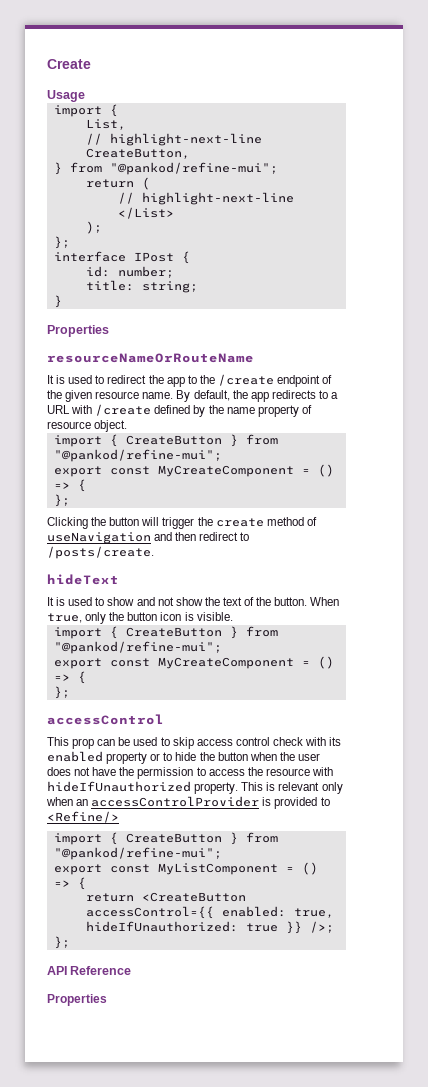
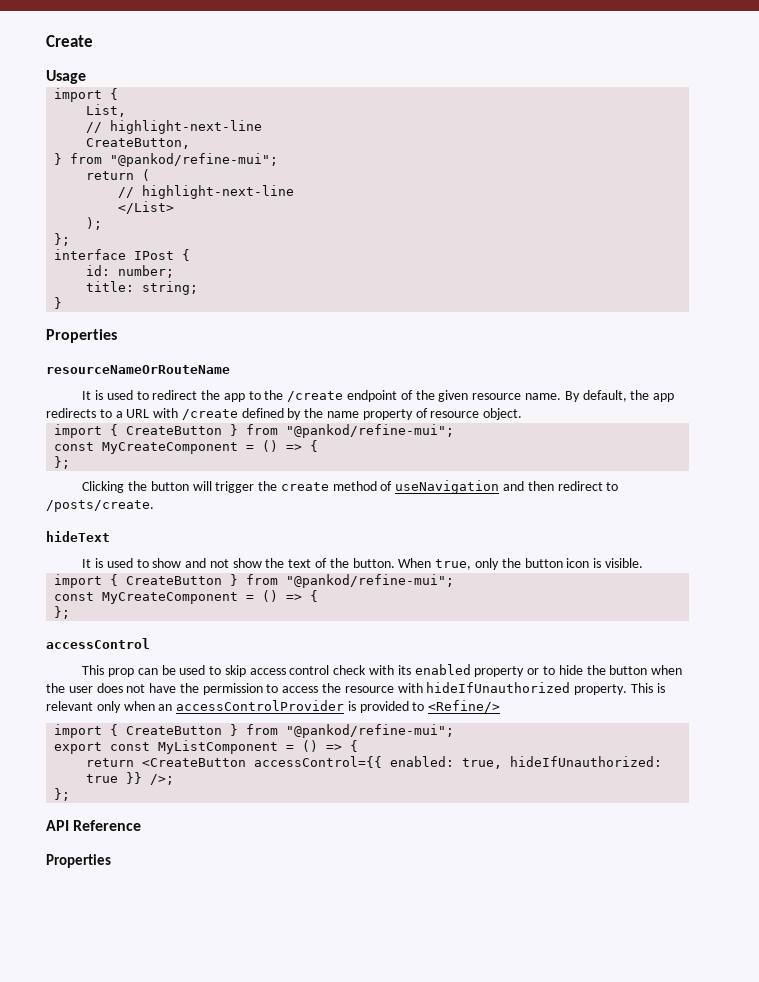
[53,466,102,477] export -> (455, 431) none
[53,658,102,669] export -> (455, 581) none

